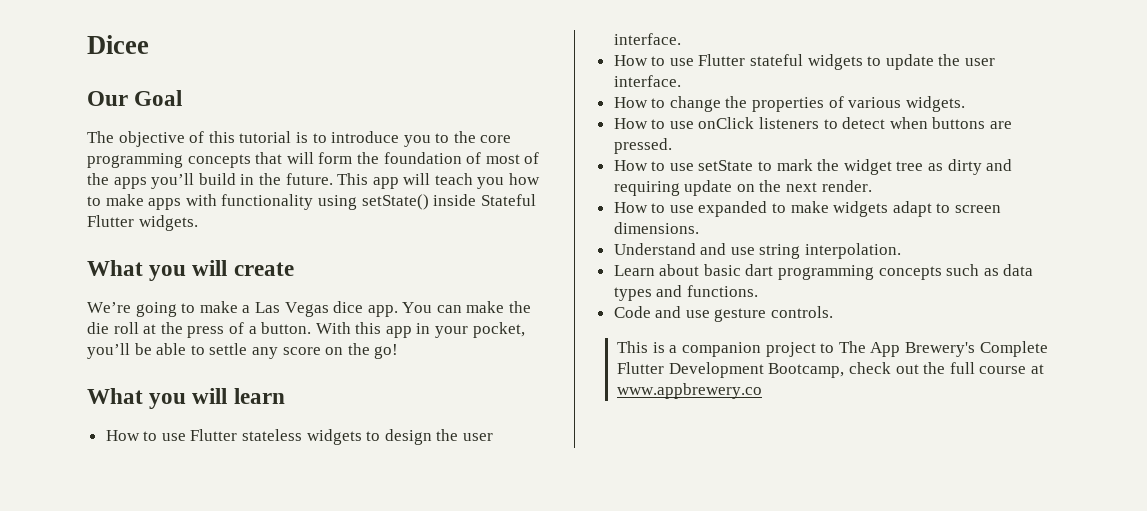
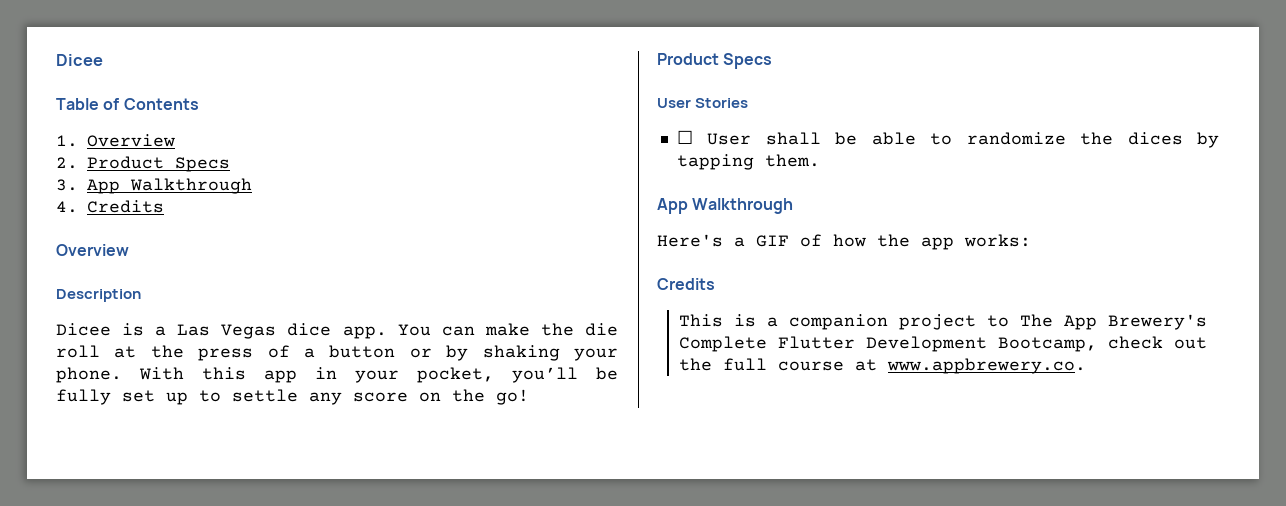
[87,90,183,106] [87,131,512,147] [87,152,540,168] [87,173,541,189] [87,194,536,210] [87,215,198,231] [87,260,294,281] [87,301,238,317] Our Goal // The objective of this tutorial is to introduce you to the core programming concepts that will form the foundation of most of the apps you’ll build in the future. This app will teach you how to make apps with functionality using setState() inside Stateful Flutter widgets. // What you will create // We’re going to make -> [56,98,199,110] [56,134,175,147] [56,156,230,172] [56,178,252,194] [56,200,164,213] [56,244,129,256] [56,289,141,302] [56,323,145,336] Table of Contents // 1. Overview // 2. Product Specs // 3. App Walkthrough // 4. Credits // Overview // Description // Dicee is
[261,322,312,334] button. -> [329,345,618,361] [56,367,122,383] button or by shaking your phone.
[156,343,187,355] able -> [56,389,188,405] fully set up
[87,388,285,409] [105,429,494,445] [613,33,681,45] [613,54,996,70] [613,75,681,87] [613,96,965,112] [613,117,1013,129] [613,138,672,154] [613,159,1013,175] [613,180,872,196] [613,201,1002,217] [613,222,699,234] [613,243,902,259] [613,264,1034,280] [613,285,758,301] [613,306,834,322] What you will learn // How to use Flutter stateless widgets to design the user interface. // How to use Flutter stateful widgets to update the user interface. // How to change the properties of various widgets. // How to use onClick listeners to detect when buttons are pressed. // How to use setState to mark the widget tree as dirty and requiring update on the next render. // How to use expanded to make widgets adapt to screen dimensions. // Understand and use string interpolation. // Learn about basic dart programming concepts such as data types and functions. // Code and use gesture controls. -> [657,53,773,69] [657,98,749,108] [676,130,1220,148] [676,154,820,170] [657,198,794,214] [657,234,1031,250] [657,278,715,290] Product Specs // User Stories // ☐ User shall be able to randomize the dices by tapping them. // App Walkthrough // Here's a GIF of how the app works: // Credits
[617,383,763,399] www.appbrewery.co -> [887,358,1087,374] www.appbrewery.co.

